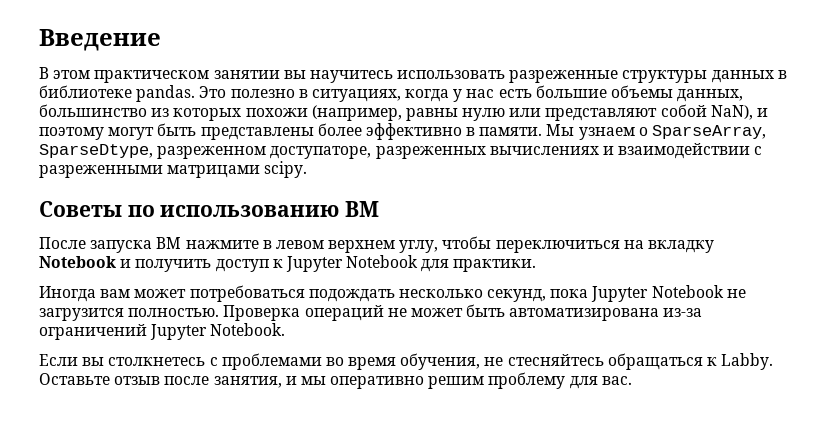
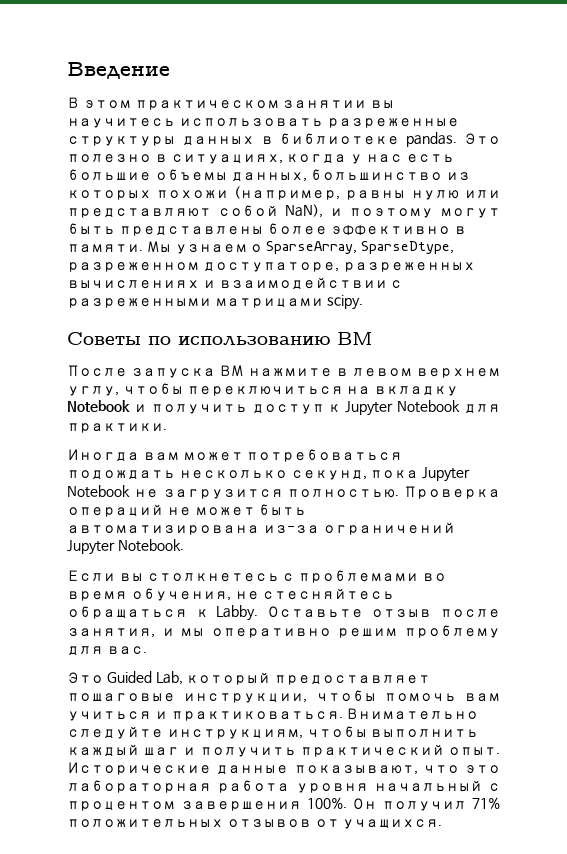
(632, 380) none -> [67,671,431,685] [67,690,500,703] [67,708,479,721] [67,726,479,739] [67,744,501,757] [67,762,500,775] [67,780,500,793] [67,797,501,811] [67,819,443,829] // Это Guided Lab, который предоставляет пошаговые инструкции, чтобы помочь вам учиться и практиковаться. Внимательно следуйте инструкциям, чтобы выполнить каждый шаг и получить практический опыт. Исторические данные показывают, что это лабораторная работа уровня начальный с процентом завершения 100%. Он получил 71% положительных отзывов от учащихся.

